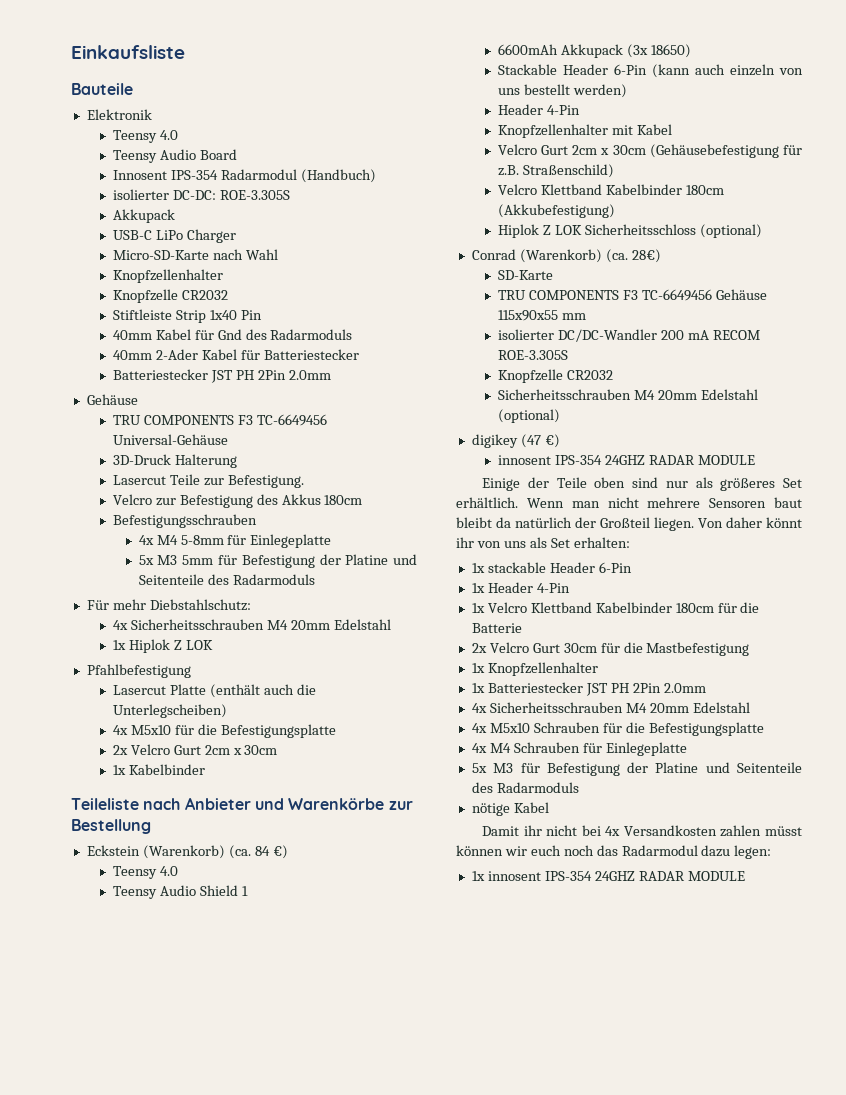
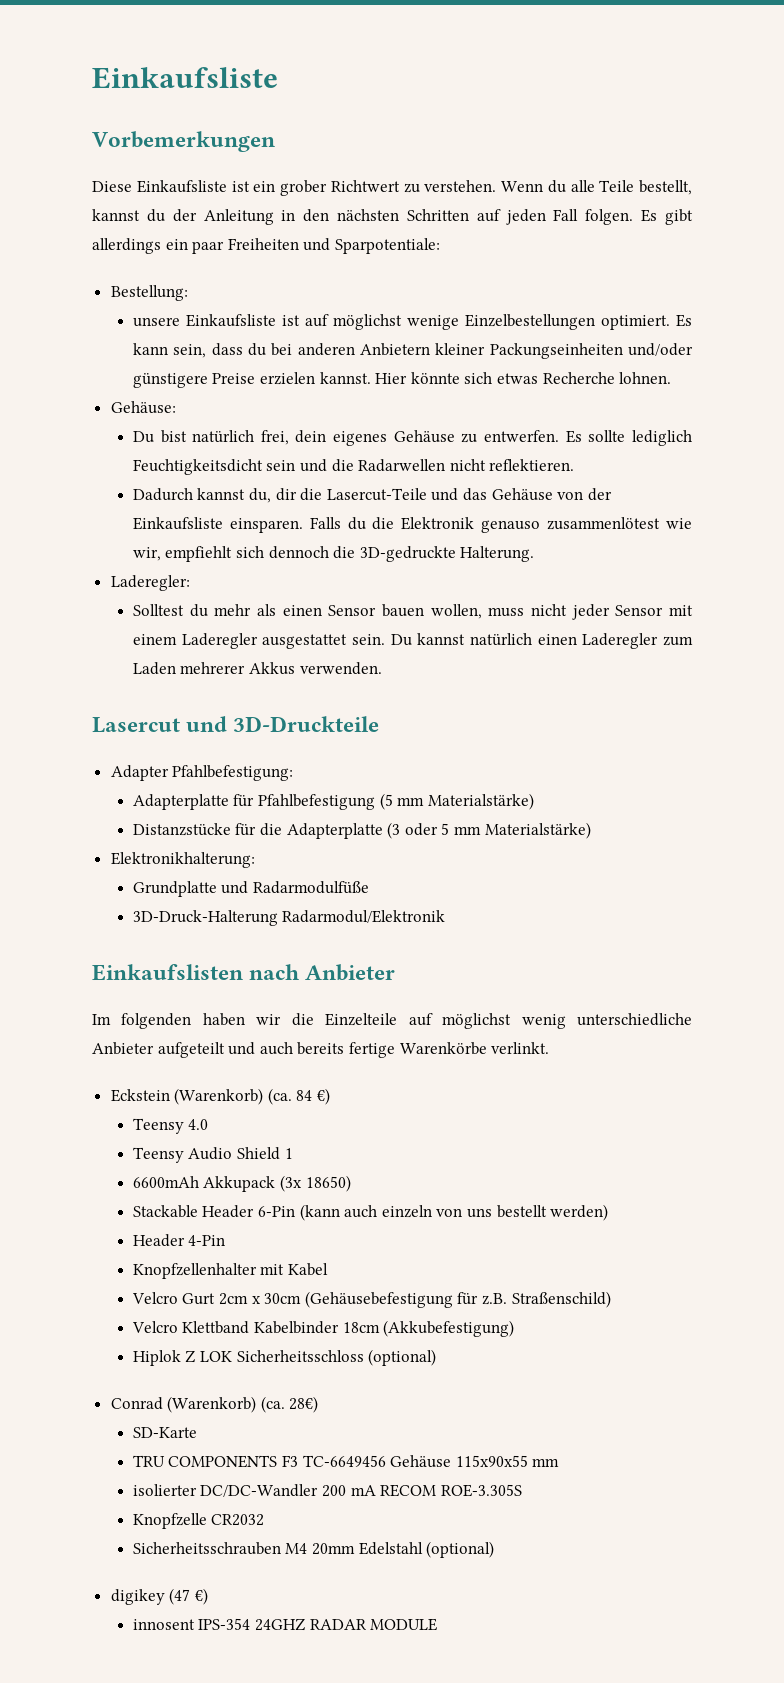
[71,83,133,95] [86,109,152,120] [112,130,178,143] [112,149,237,163] [112,169,376,183] [112,189,290,200] [112,209,175,223] [112,229,236,243] [112,249,278,260] [112,269,223,283] [112,289,228,303] [112,309,262,323] [112,329,353,340] [112,349,359,360] [112,369,331,383] [86,394,138,405] [112,414,327,426] [112,434,228,445] [112,454,237,468] [112,474,304,488] [112,494,363,508] [112,514,257,528] [138,534,332,548] [138,554,417,568] [138,574,315,585] [86,599,251,611] [112,619,391,630] [112,639,213,653] [86,664,191,678] [112,684,316,698] [112,704,227,718] [112,724,336,738] [112,744,278,755] [112,764,205,775] [71,797,413,810] [71,819,151,834] Bauteile // Elektronik // Teensy 4.0 // Teensy Audio Board // Innosent IPS-354 Radarmodul (Handbuch) // isolierter DC-DC: ROE-3.305S // Akkupack // USB-C LiPo Charger // Micro-SD-Karte nach Wahl // Knopfzellenhalter // Knopfzelle CR2032 // Stiftleiste Strip 1x40 Pin // 40mm Kabel für Gnd des Radarmoduls // 40mm 2-Ader Kabel für Batteriestecker // Batteriestecker JST PH 2Pin 2.0mm // Gehäuse // TRU COMPONENTS F3 TC-6649456 Universal-Gehäuse // 3D-Druck Halterung // Lasercut Teile zur Befestigung. // Velcro zur Befestigung des Akkus 180cm // Befestigungsschrauben // 4x M4 5-8mm für Einlegeplatte // 5x M3 5mm für Befestigung der Platine und Seitenteile des Radarmoduls // Für mehr Diebstahlschutz: // 4x Sicherheitsschrauben M4 20mm Edelstahl // 1x Hiplok Z LOK // Pfahlbefestigung // Lasercut Platte (enthält auch die Unterlegscheiben) // 4x M5x10 für die Befestigungsplatte // 2x Velcro Gurt 2cm x 30cm // 1x Kabelbinder // Teileliste nach Anbieter und Warenkörbe zur Bestellung -> [92,131,275,152] [92,180,692,196] [92,209,693,225] [92,238,440,254] [110,285,188,301] [132,314,692,330] [132,343,693,359] [132,372,672,388] [110,401,176,414] [132,430,692,446] [132,459,575,475] [132,488,612,503] [132,517,693,533] [132,546,535,562] [110,575,190,591] [132,604,694,620] [132,633,693,649] [132,662,382,675] [92,716,380,733] [110,765,294,781] [132,793,534,810] [132,822,591,839] [110,852,255,868] [132,881,370,897] [132,910,446,926] [92,964,396,981] [92,1013,692,1029] [92,1042,550,1058] Vorbemerkungen // Diese Einkaufsliste ist ein grober Richtwert zu verstehen. Wenn du alle Teile bestellt, kannst du der Anleitung in den nächsten Schritten auf jeden Fall folgen. Es gibt allerdings ein paar Freiheiten und Sparpotentiale: // Bestellung: // unsere Einkaufsliste ist auf möglichst wenige Einzelbestellungen optimiert. Es kann sein, dass du bei anderen Anbietern kleiner Packungseinheiten und/oder günstigere Preise erzielen kannst. Hier könnte sich etwas Recherche lohnen. // Gehäuse: // Du bist natürlich frei, dein eigenes Gehäuse zu entwerfen. Es sollte lediglich Feuchtigkeitsdicht sein und die Radarwellen nicht reflektieren. // Dadurch kannst du, dir die Lasercut-Teile und das Gehäuse von der Einkaufsliste einsparen. Falls du die Elektronik genauso zusammenlötest wie wir, empfiehlt sich dennoch die 3D-gedruckte Halterung. // Laderegler: // Solltest du mehr als einen Sensor bauen wollen, muss nicht jeder Sensor mit einem Laderegler ausgestattet sein. Du kannst natürlich einen Laderegler zum Laden mehrerer Akkus verwenden. // Lasercut und 3D-Druckteile // Adapter Pfahlbefestigung: // Adapterplatte für Pfahlbefestigung (5 mm Materialstärke) // Distanzstücke für die Adapterplatte (3 oder 5 mm Materialstärke) // Elektronikhalterung: // Grundplatte und Radarmodulfüße // 3D-Druck-Halterung Radarmodul/Elektronik // Einkaufslisten nach Anbieter // Im folgenden haben wir die Einzelteile auf möglichst wenig unterschiedliche Anbieter aufgeteilt und auch bereits fertige Warenkörbe verlinkt.
[685,185,724,195] 180cm -> [342,1322,380,1333] 18cm
[482,477,802,491] [456,497,802,508] [456,517,802,531] [456,537,630,548] [471,562,632,573] [471,582,570,593] [471,602,760,613] [471,623,522,633] [471,642,750,656] [471,662,598,676] [471,682,706,696] [471,702,750,713] [471,722,764,736] [471,742,687,756] [471,762,802,776] [471,782,579,793] [471,802,549,816] [482,825,802,837] [456,845,772,859] [471,871,745,881] // Einige der Teile oben sind nur als größeres Set erhältlich. Wenn man nicht mehrere Sensoren baut bleibt da natürlich der Großteil liegen. Von daher könnt ihr von uns als Set erhalten: // 1x stackable Header 6-Pin // 1x Header 4-Pin // 1x Velcro Klettband Kabelbinder 180cm für die Batterie // 2x Velcro Gurt 30cm für die Mastbefestigung // 1x Knopfzellenhalter // 1x Batteriestecker JST PH 2Pin 2.0mm // 4x Sicherheitsschrauben M4 20mm Edelstahl // 4x M5x10 Schrauben für die Befestigungsplatte // 4x M4 Schrauben für Einlegeplatte // 5x M3 für Befestigung der Platine und Seitenteile des Radarmoduls // nötige Kabel // Damit ihr nicht bei 4x Versandkosten zahlen müsst können wir euch noch das Radarmodul dazu legen: // 1x innosent IPS-354 24GHZ RADAR MODULE -> (438, 1624) none

